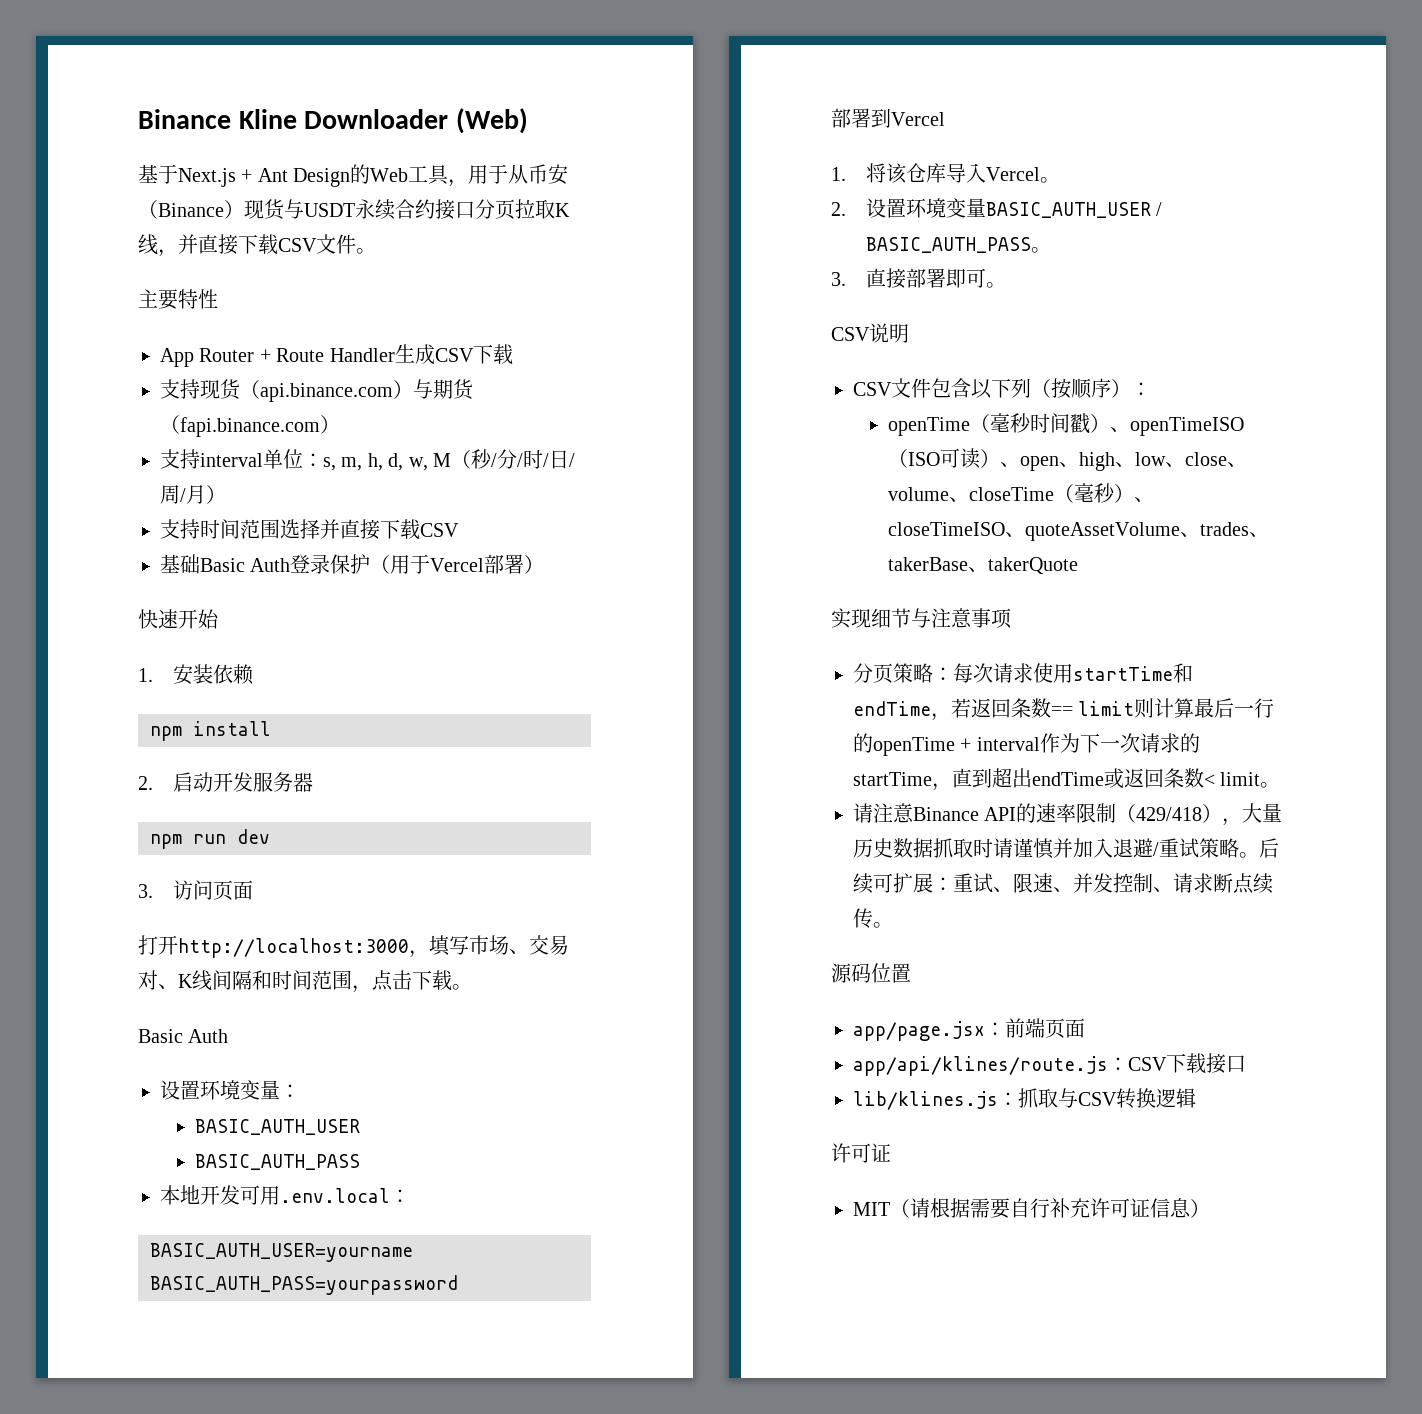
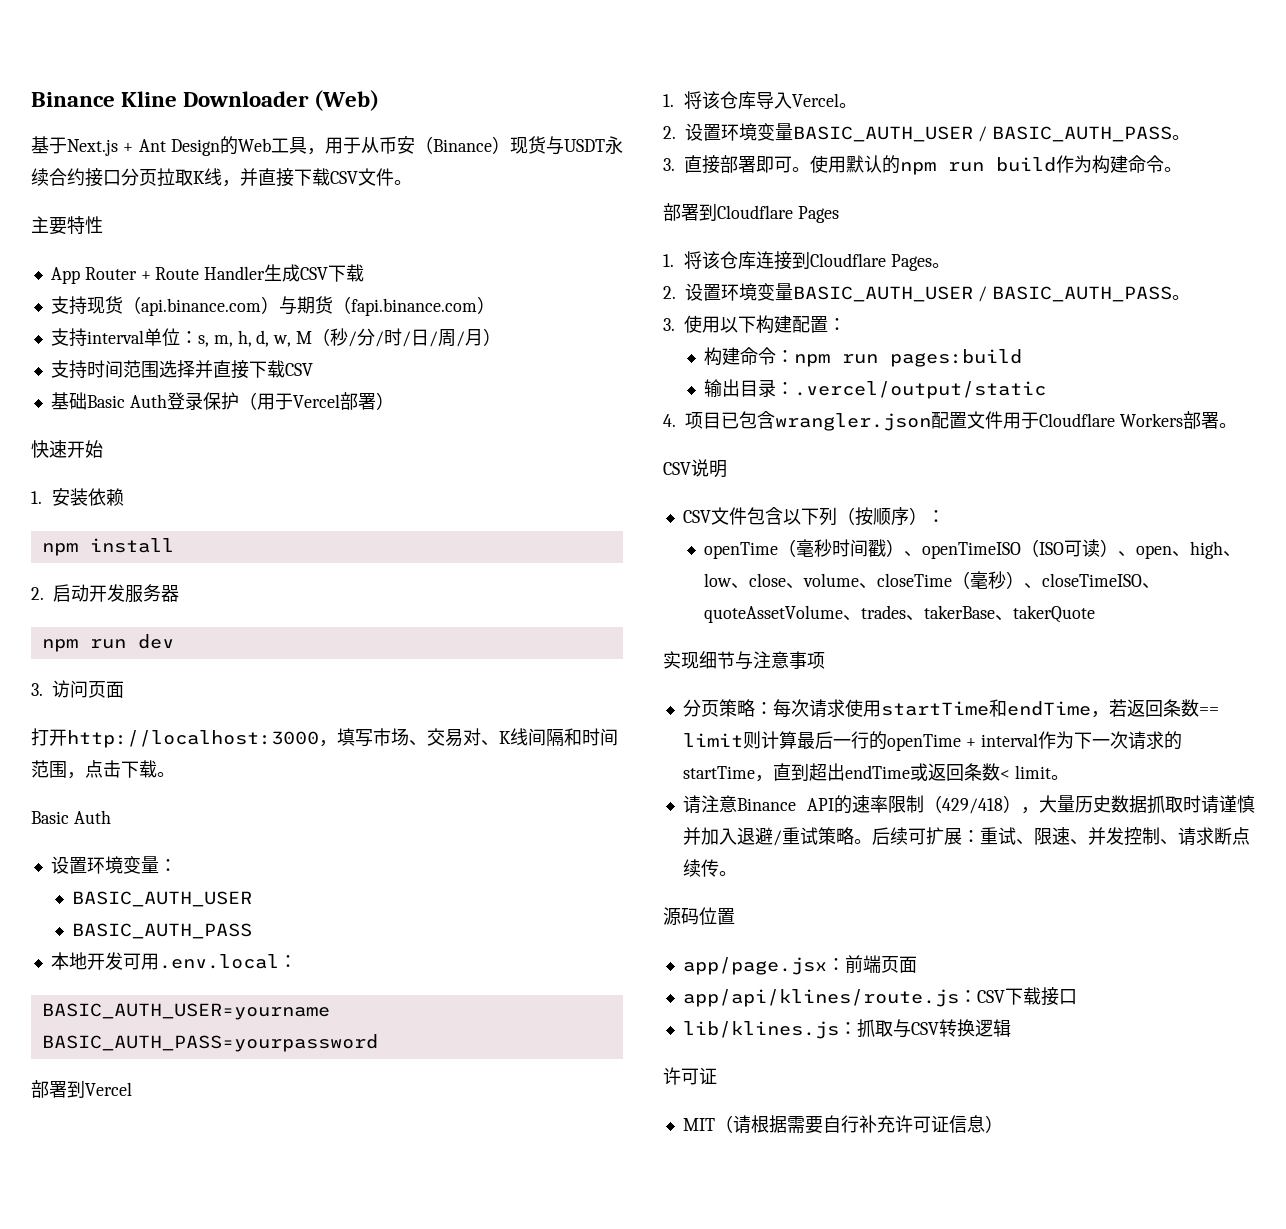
(1006, 285) none -> [810,155,1183,175] [663,203,839,223] [663,251,951,271] [663,283,1190,302] [663,315,847,334] [704,347,1023,367] [704,379,1047,399] [663,411,1237,431] 使用默认的npm run build作为构建命令。 // 部署到Cloudflare Pages // 1.将该仓库连接到Cloudflare Pages。 // 2.设置环境变量BASIC_AUTH_USER / BASIC_AUTH_PASS。 // 3.使用以下构建配置： // 构建命令：npm run pages:build // 输出目录：.vercel/output/static // 4.项目已包含wrangler.json配置文件用于Cloudflare Workers部署。

